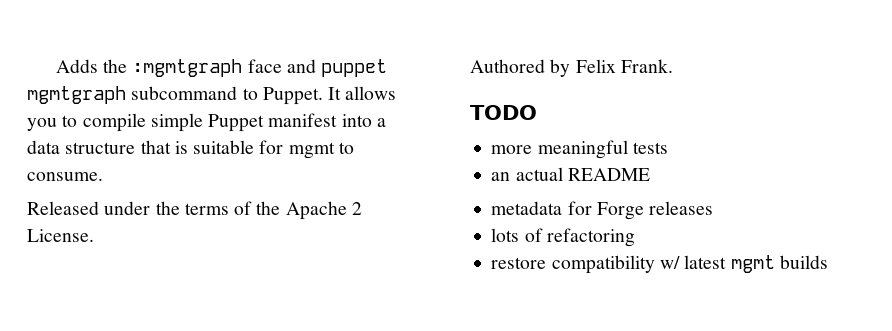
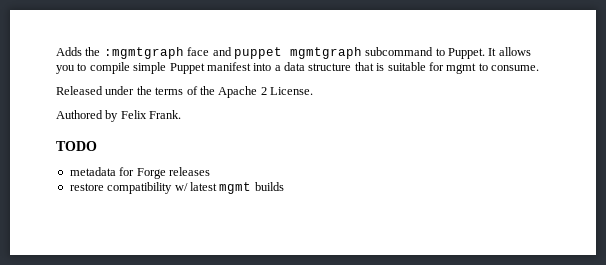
[491,140,668,159] [491,167,650,181] // more meaningful tests // an actual README -> (97, 146) none
[491,228,635,247] // lots of refactoring -> (210, 171) none

